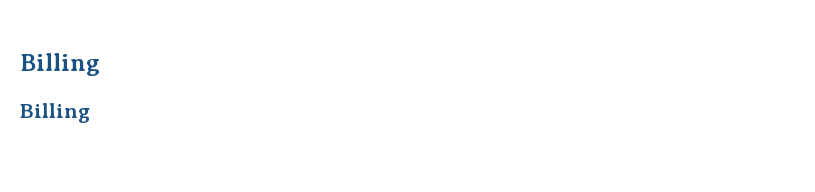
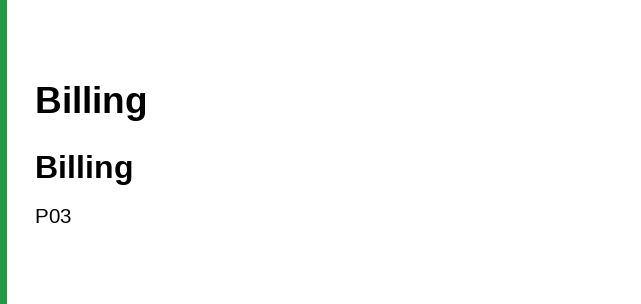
(90, 113) none -> [35,209,71,223] // P03

